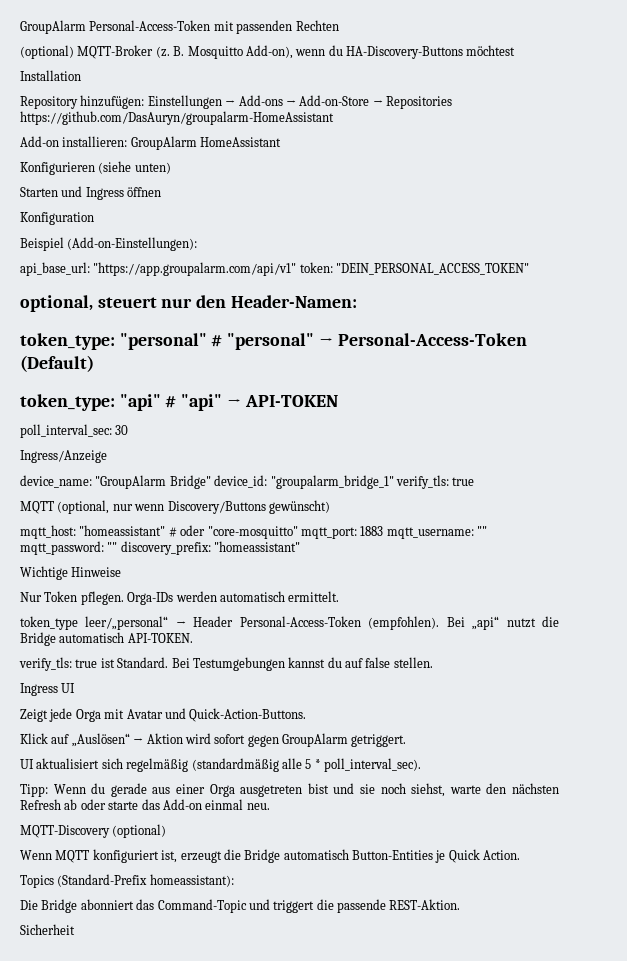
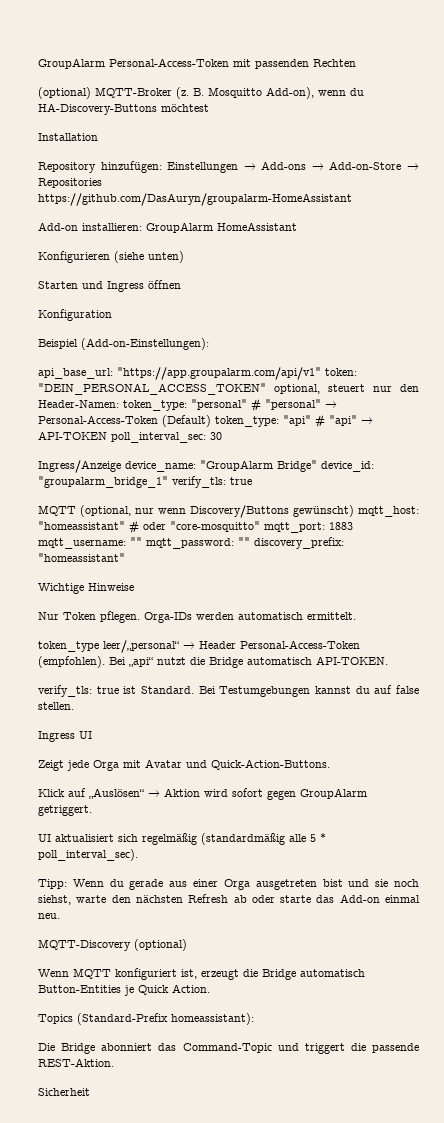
(530, 269) // -> (266, 389) none
(357, 301) // -> (119, 404) none
(94, 363) // -> (211, 421) none
(338, 401) // -> (107, 435) none
(107, 456) // -> (121, 466) none
(330, 507) // -> (354, 511) none

